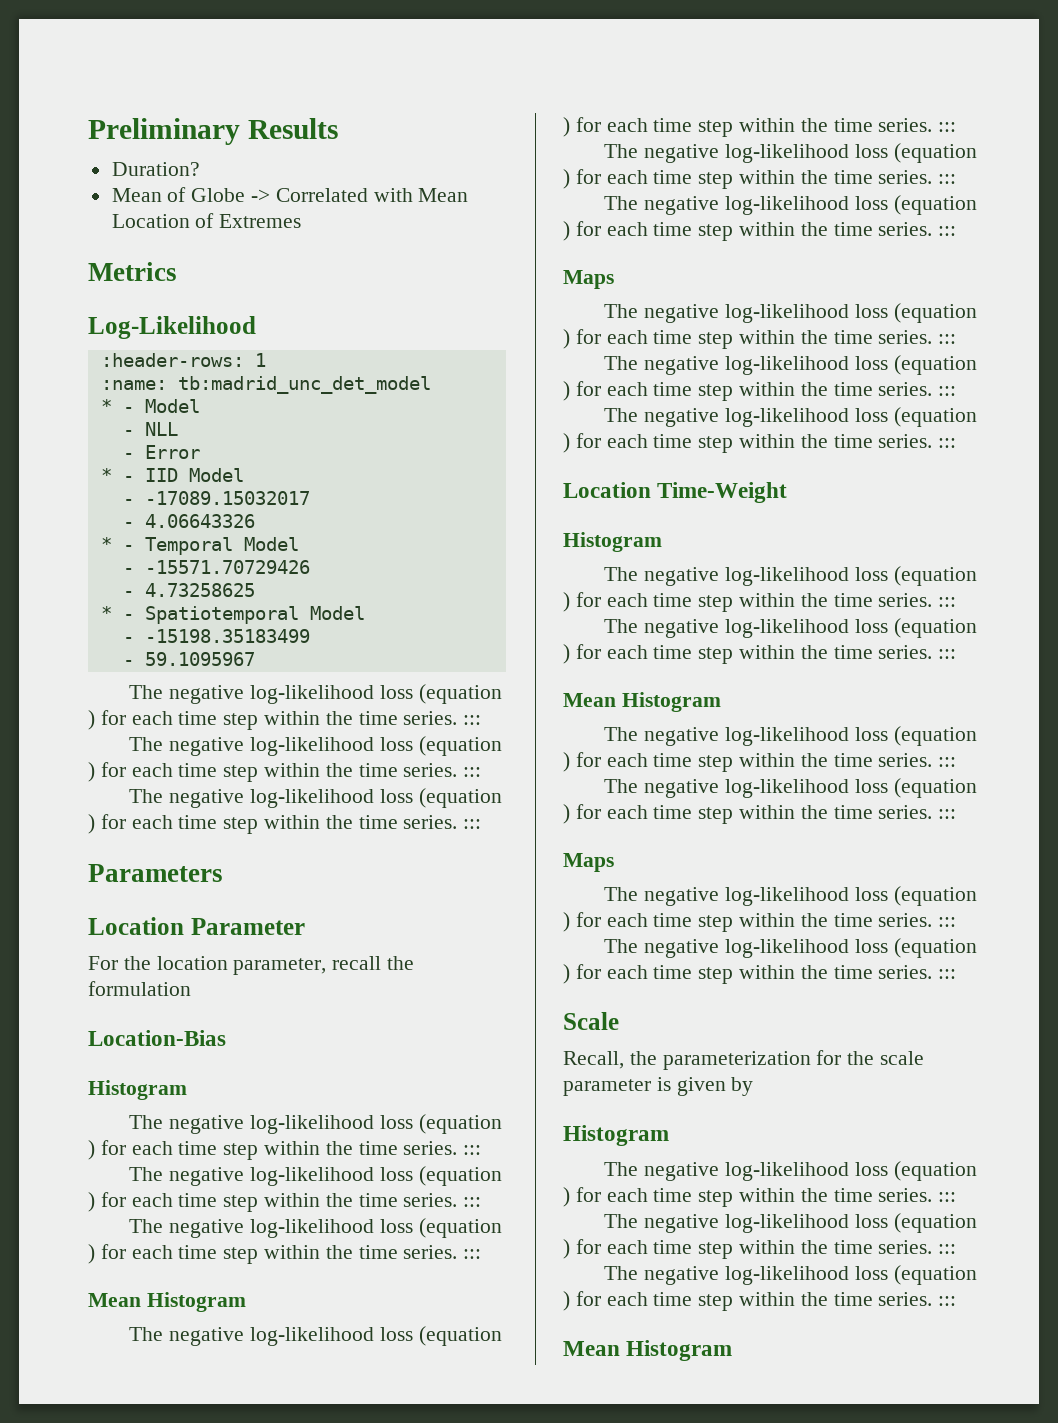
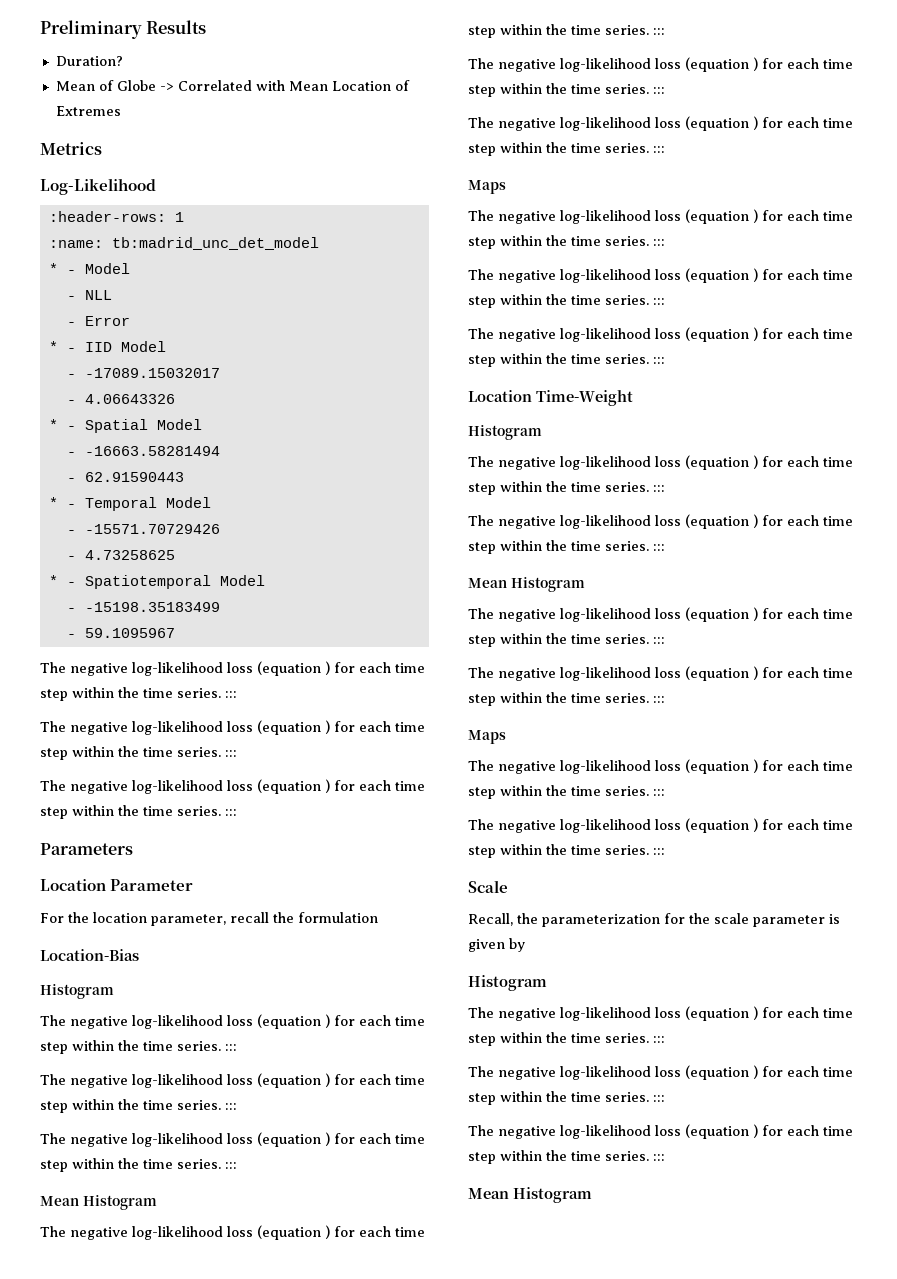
(255, 521) none -> [48,419,202,433] [66,446,220,456] [66,472,184,482] // * - Spatial Model // - -16663.58281494 // - 62.91590443

